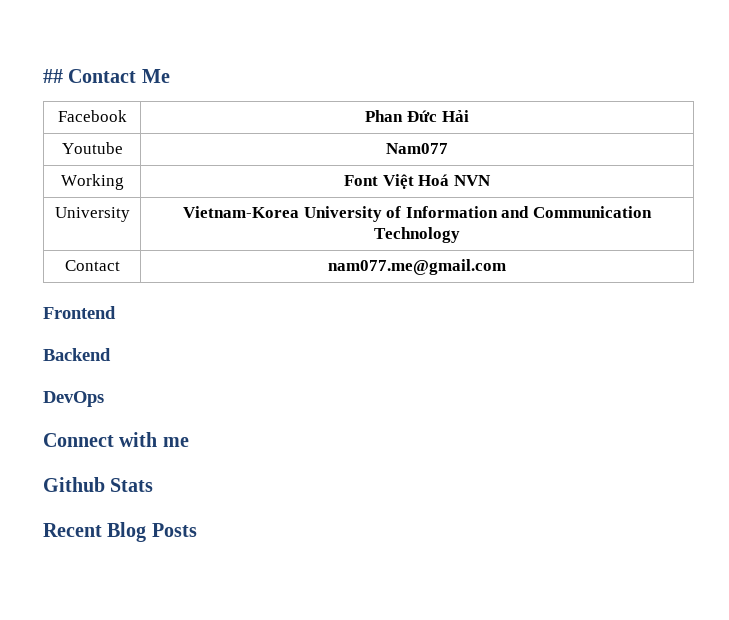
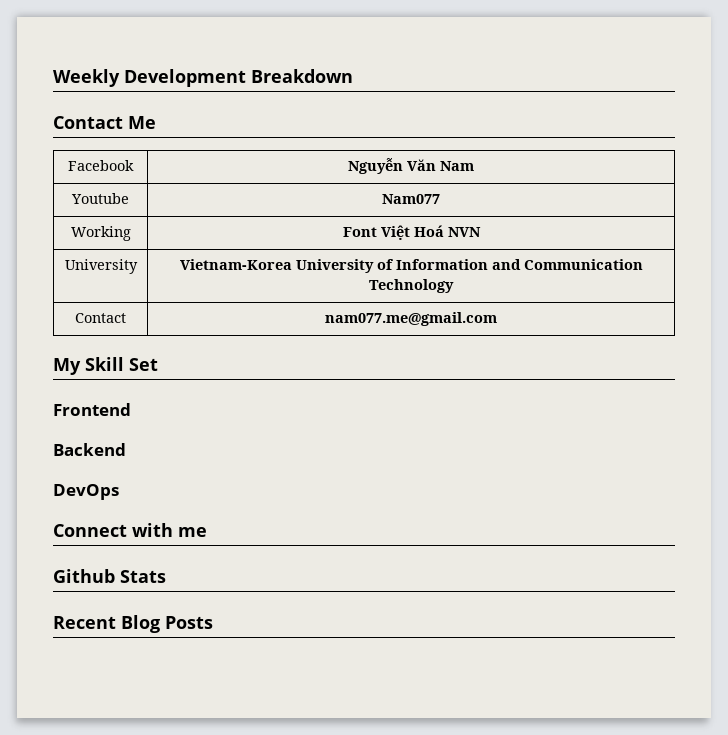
[43,69,63,83] ## -> [53,69,353,87] Weekly Development Breakdown //
[365,110,469,122] Phan Đức Hải -> [348,158,474,174] Nguyễn Văn Nam
(506, 267) none -> [53,357,158,375] // My Skill Set

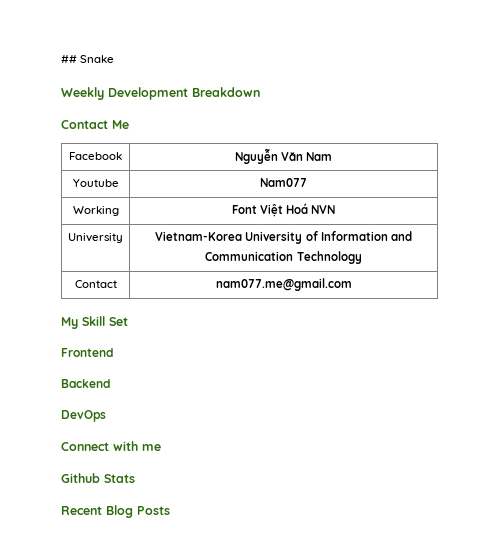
(53, 78) none -> [61,55,115,63] ## Snake //

